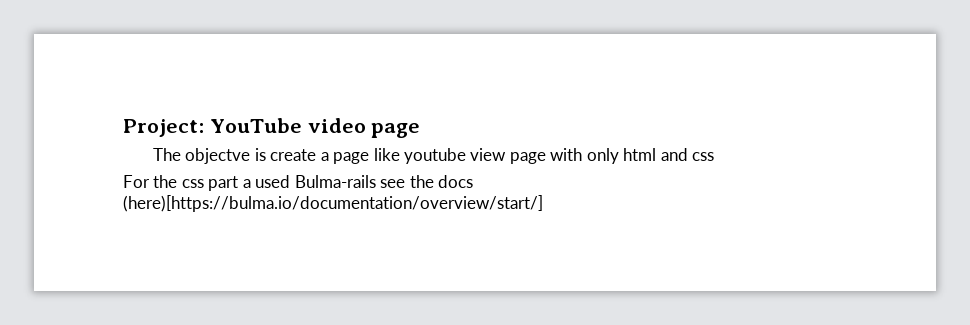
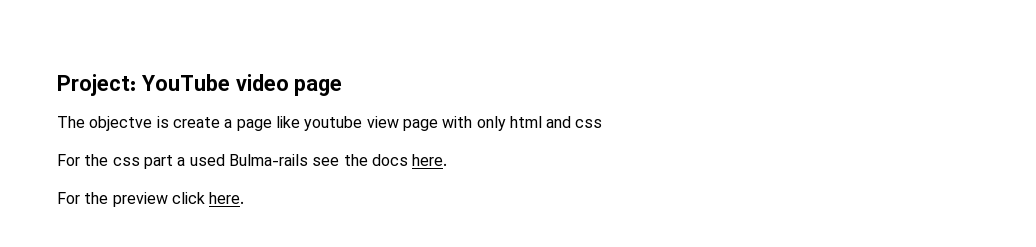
[123,195,543,212] (here)[https://bulma.io/documentation/overview/start/] -> [412,154,448,166] [57,192,245,207] here. // For the preview click here.

